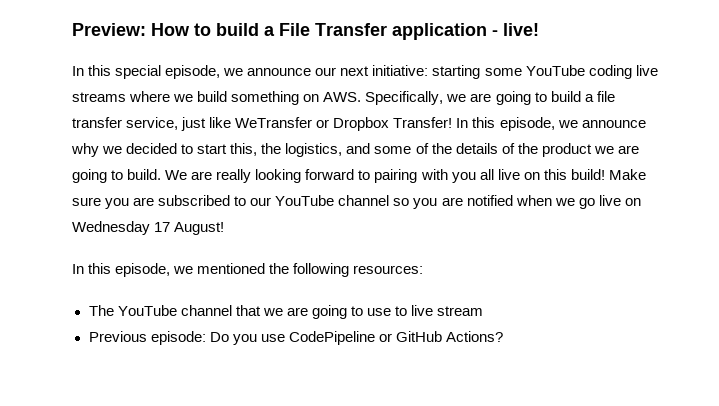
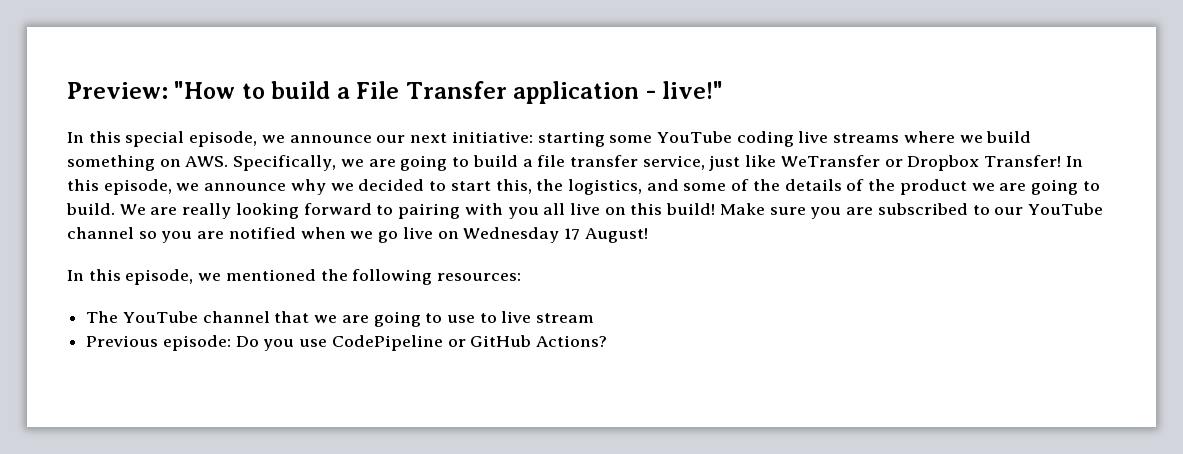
[151,23,190,36] How -> [174,81,236,99] "How
[503,23,539,36] live! -> [662,81,724,99] live!"

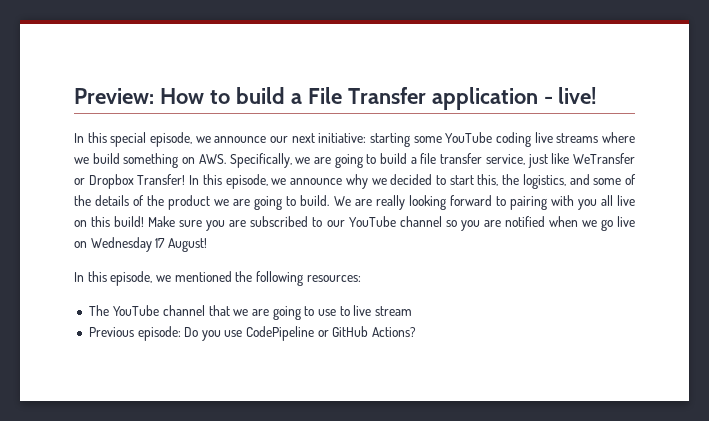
[174,81,236,99] "How -> [159,88,204,104] How
[662,81,724,99] live!" -> [558,87,598,104] live!

